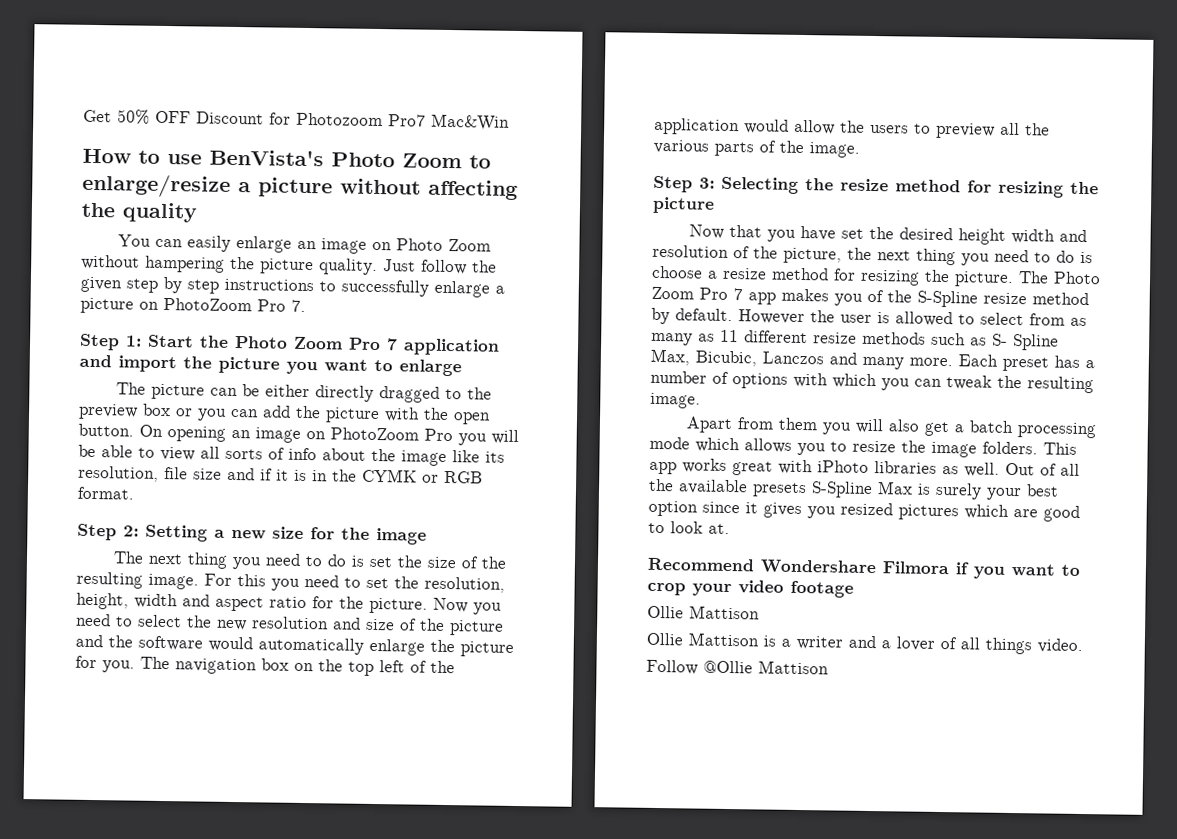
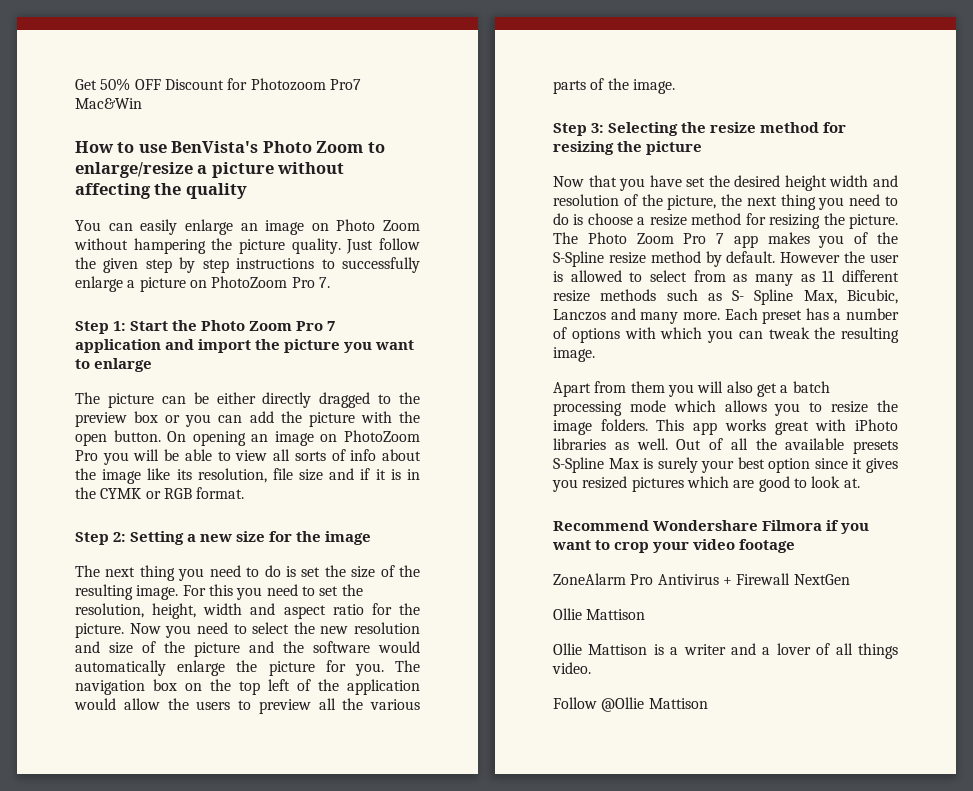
(854, 589) none -> [553,573,850,585] // ZoneAlarm Pro Antivirus + Firewall NextGen

